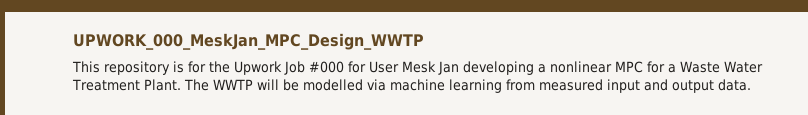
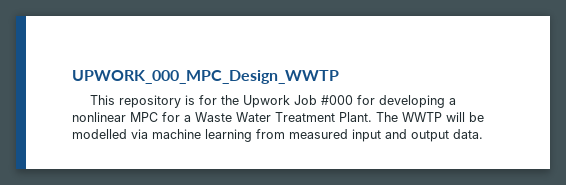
[73,33,424,50] UPWORK_000_MeskJan_MPC_Design_WWTP -> [72,70,339,84] UPWORK_000_MPC_Design_WWTP
[369,61,459,75] User Mesk Jan -> (375, 100) none

